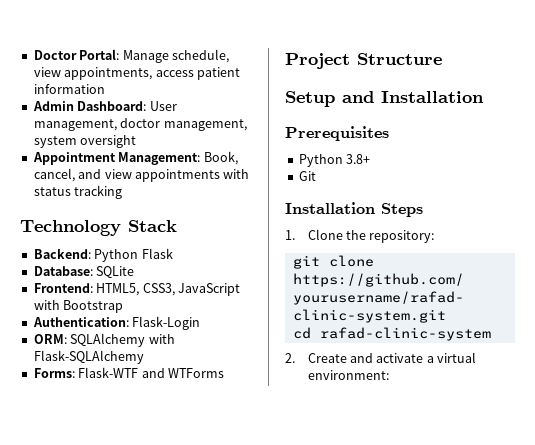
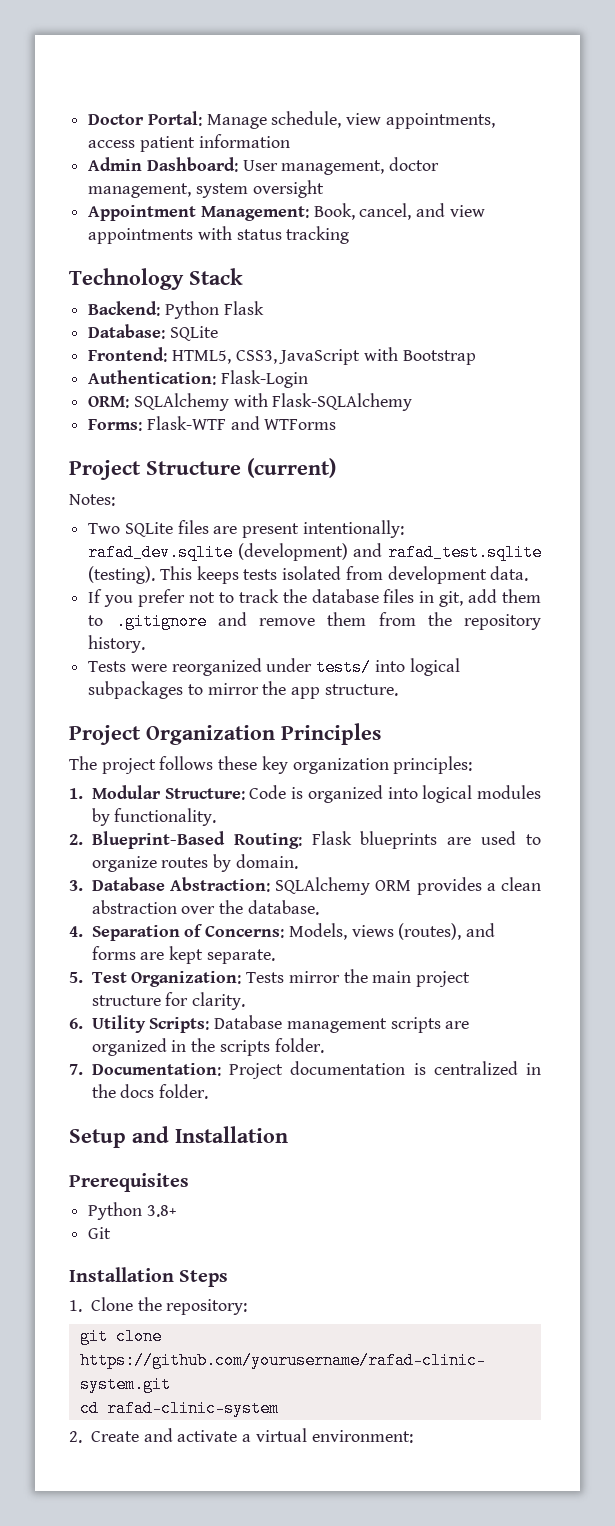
(442, 59) none -> [247,458,336,478] [69,494,115,506] [88,520,404,538] [88,543,542,561] [88,566,529,584] [88,589,541,607] [88,612,541,630] [88,635,146,653] [88,658,460,676] [88,681,398,699] [69,723,381,745] [69,756,473,774] [69,785,541,803] [91,808,217,826] [69,831,541,849] [91,854,298,872] [69,877,541,895] [91,900,319,915] [69,923,496,941] [91,946,275,964] [69,969,471,987] [91,992,246,1010] [69,1015,470,1033] [91,1038,324,1056] [69,1061,541,1079] [91,1084,209,1099] (current) // Notes: // Two SQLite files are present intentionally: rafad_dev.sqlite (development) and rafad_test.sqlite (testing). This keeps tests isolated from development data. // If you prefer not to track the database files in git, add them to .gitignore and remove them from the repository history. // Tests were reorganized under tests/ into logical subpackages to mirror the app structure. // Project Organization Principles // The project follows these key organization principles: // 1. Modular Structure: Code is organized into logical modules by functionality. // 2. Blueprint-Based Routing: Flask blueprints are used to organize routes by domain. // 3. Database Abstraction: SQLAlchemy ORM provides a clean abstraction over the database. // 4. Separation of Concerns: Models, views (routes), and forms are kept separate. // 5. Test Organization: Tests mirror the main project structure for clarity. // 6. Utility Scripts: Database management scripts are organized in the scripts folder. // 7. Documentation: Project documentation is centralized in the docs folder.

